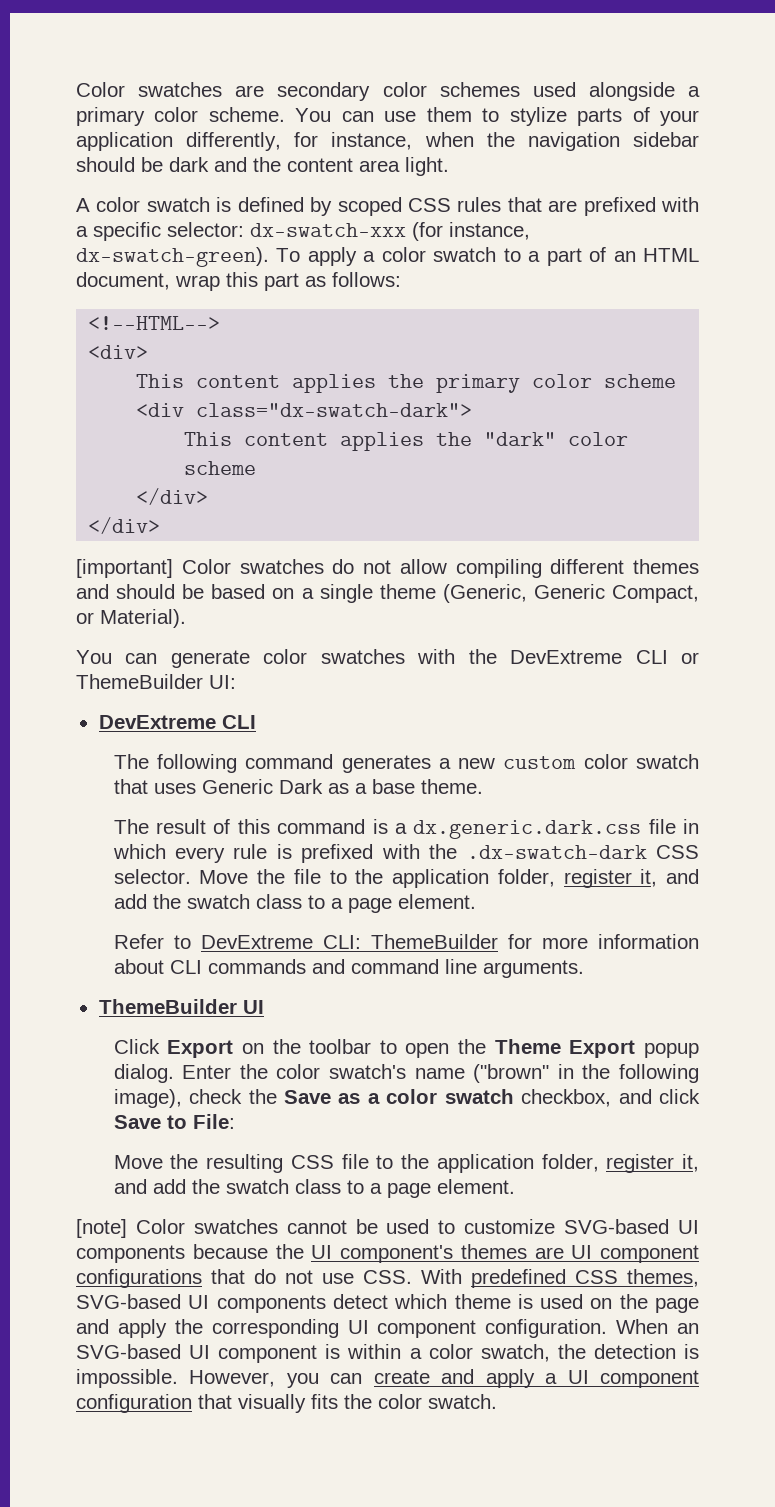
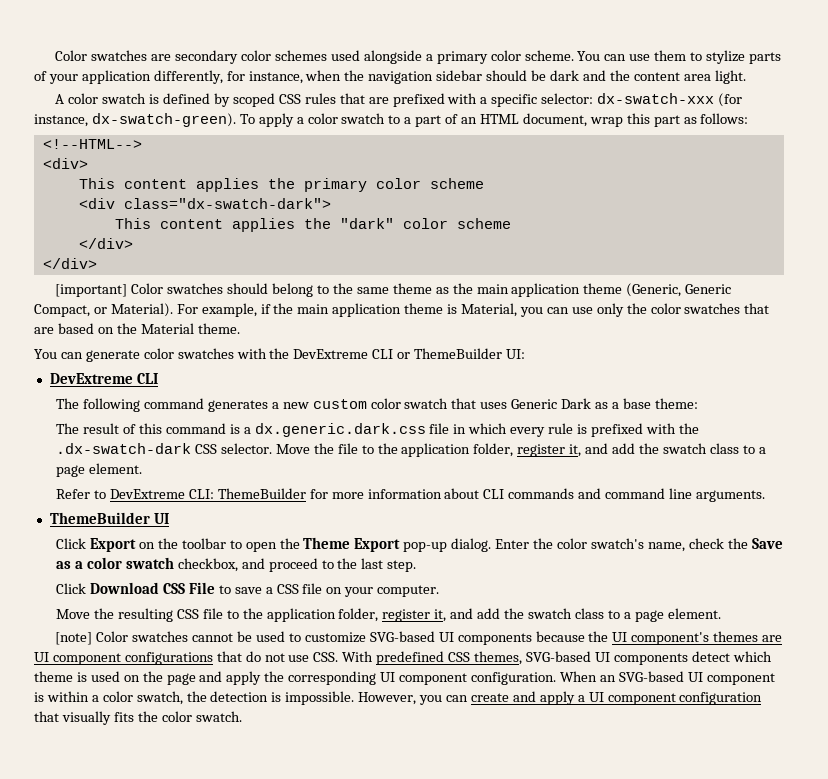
[332,559,699,578] [76,584,373,603] do not allow compiling different themes and should be based on a single -> [227,283,581,297] should belong to the same theme as the main application
(186, 618) none -> [176,303,770,317] [34,323,240,334] For example, if the main application theme is Material, you can use only the color swatches that are based on the Material theme.
[420,779,483,794] theme. -> [654,398,698,409] theme:
[643,1043,699,1058] popup -> [403,542,448,552] pop-up
[414,1064,700,1083] [113,1089,182,1108] name ("brown" in the following image), -> [647,542,685,552] name,
[658,1089,700,1104] [113,1114,235,1129] click Save to File: -> [268,558,417,572] [56,582,440,597] proceed to the last step. // Click Download CSS File to save a CSS file on your computer.

